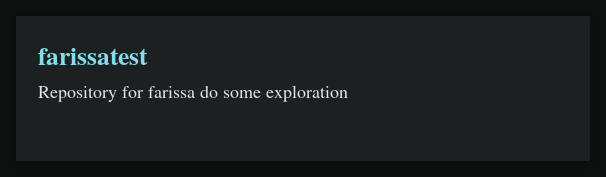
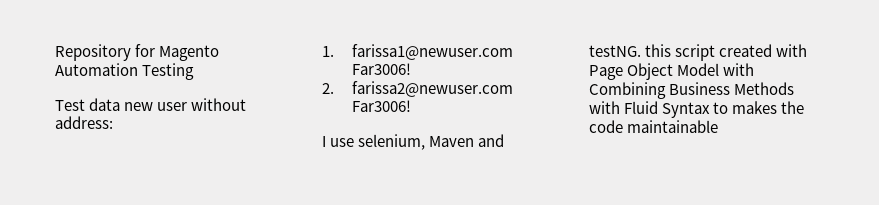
[38,48,148,65] farissatest // -> (55, 52) none
[148,85,348,102] farissa do some exploration -> [159,45,220,61] [55,63,195,80] [55,98,247,111] [55,116,113,129] [322,44,513,60] [351,63,411,75] [322,81,513,97] [351,100,411,112] [322,134,505,150] [589,44,808,61] [589,63,755,80] [589,82,795,99] [589,101,805,118] [589,120,719,133] Magento Automation Testing // Test data new user without address: // 1. farissa1@newuser.com Far3006! // 2. farissa2@newuser.com Far3006! // I use selenium, Maven and testNG. this script created with Page Object Model with Combining Business Methods with Fluid Syntax to makes the code maintainable

